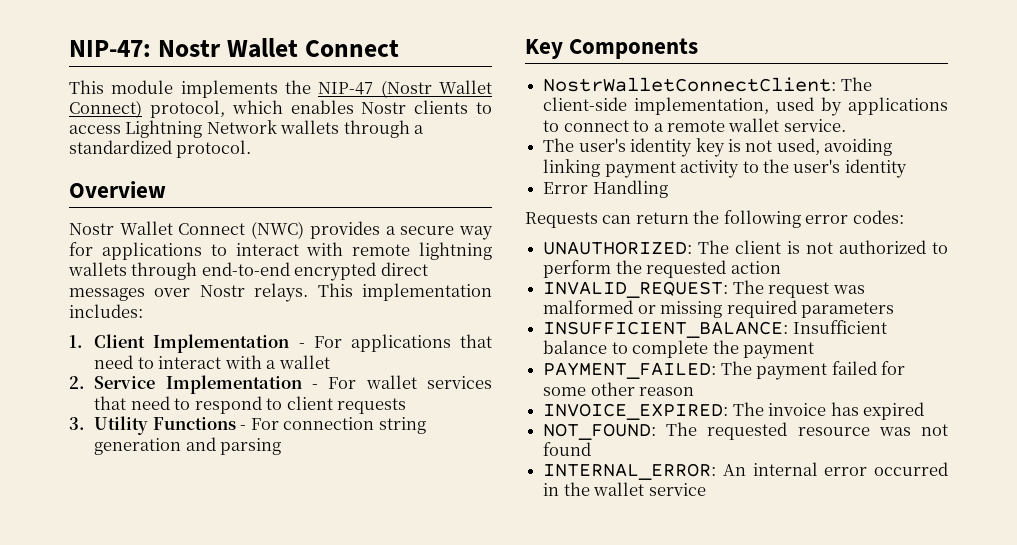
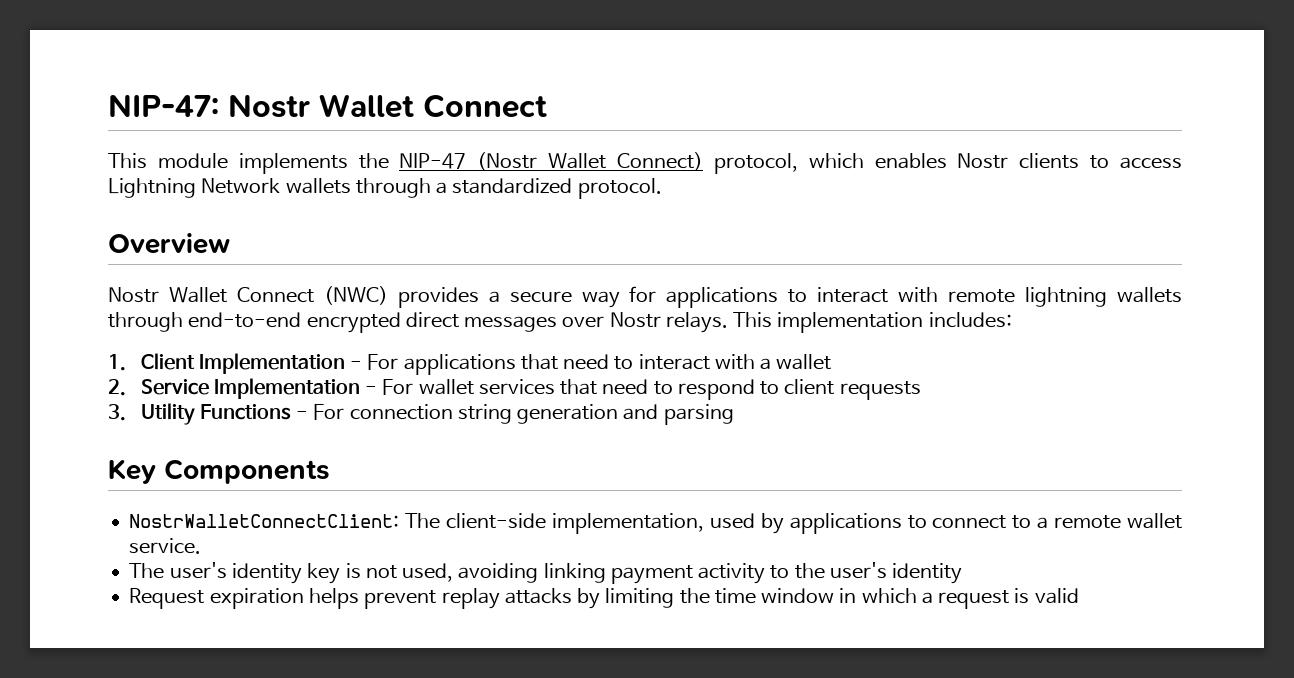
[543,180,668,198] [525,210,904,228] [543,240,949,255] [543,260,781,278] [543,280,865,298] [543,300,894,318] [543,320,887,338] [543,340,814,359] [543,361,905,380] [543,382,695,396] [543,402,924,420] [543,422,948,440] [543,442,592,456] [543,462,949,480] [543,482,706,496] Error Handling // Requests can return the following error codes: // UNAUTHORIZED: The client is not authorized to perform the requested action // INVALID_REQUEST: The request was malformed or missing required parameters // INSUFFICIENT_BALANCE: Insufficient balance to complete the payment // PAYMENT_FAILED: The payment failed for some other reason // INVOICE_EXPIRED: The invoice has expired // NOT_FOUND: The requested resource was not found // INTERNAL_ERROR: An internal error occurred in the wallet service -> [129,588,1079,609] Request expiration helps prevent replay attacks by limiting the time window in which a request is valid

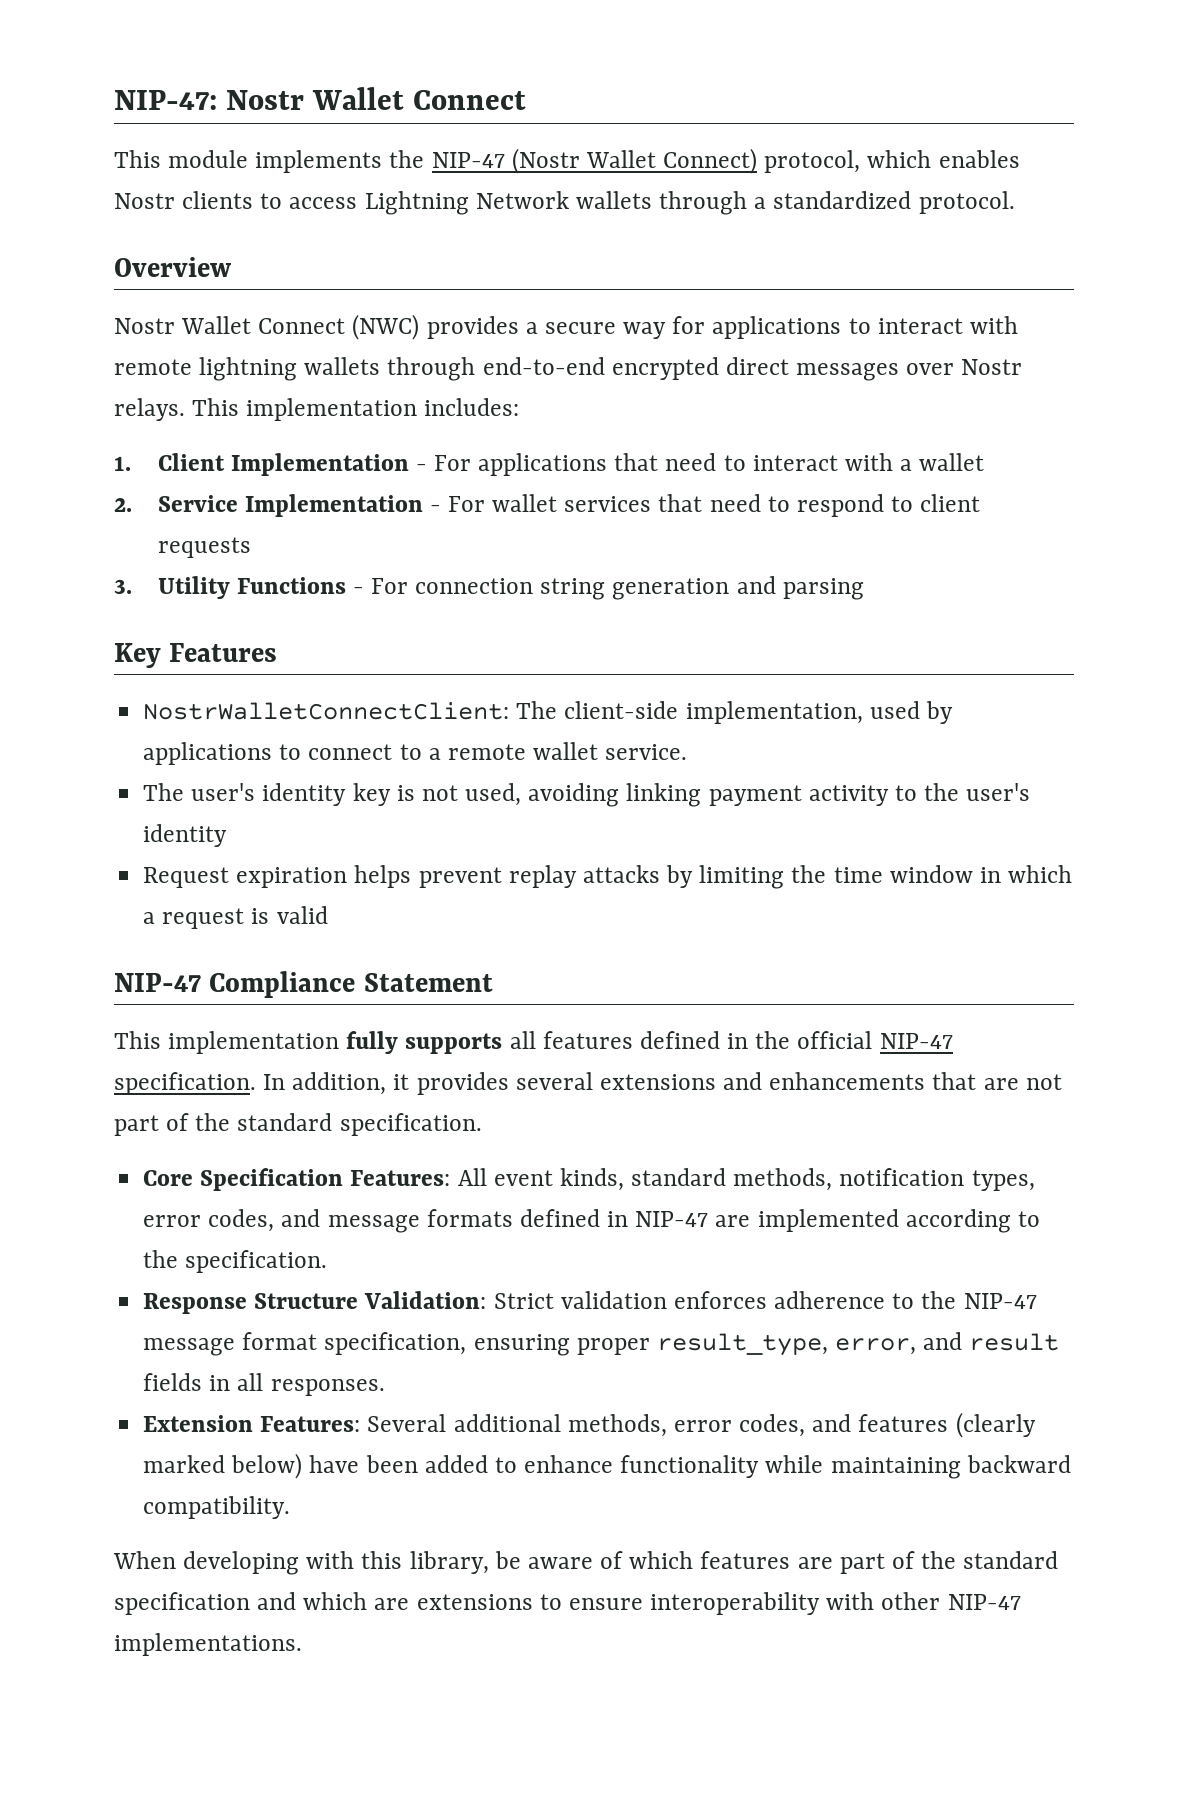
[164,459,329,484] Components -> [169,643,278,662] Features
(1079, 596) none -> [114,971,493,998] [114,1031,953,1054] [114,1072,1062,1095] [114,1113,482,1136] [143,1168,1035,1191] [143,1209,1040,1233] [143,1250,328,1273] [143,1291,1037,1314] [143,1332,1060,1356] [143,1373,385,1396] [143,1412,1036,1438] [143,1453,1071,1479] [143,1496,291,1519] [113,1551,1059,1575] [114,1592,1021,1615] [114,1633,302,1656] // NIP-47 Compliance Statement // This implementation fully supports all features defined in the official NIP-47 specification. In addition, it provides several extensions and enhancements that are not part of the standard specification. // Core Specification Features: All event kinds, standard methods, notification types, error codes, and message formats defined in NIP-47 are implemented according to the specification. // Response Structure Validation: Strict validation enforces adherence to the NIP-47 message format specification, ensuring proper result_type, error, and result fields in all responses. // Extension Features: Several additional methods, error codes, and features (clearly marked below) have been added to enhance functionality while maintaining backward compatibility. // When developing with this library, be aware of which features are part of the standard specification and which are extensions to ensure interoperability with other NIP-47 implementations.

